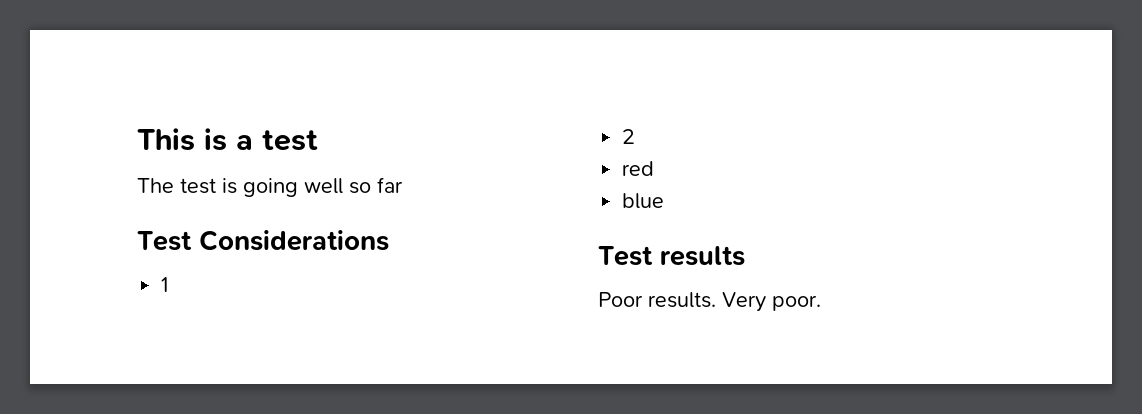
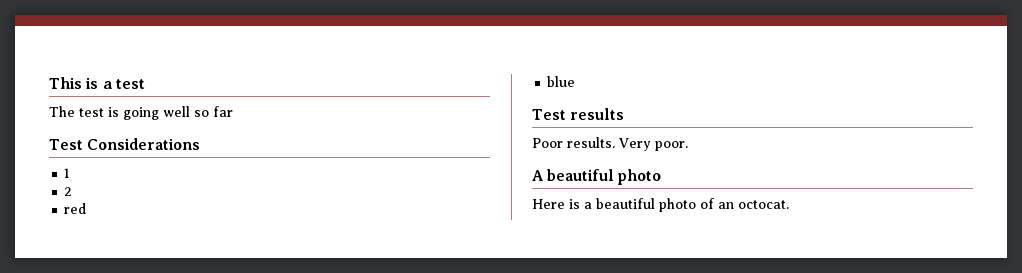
(821, 303) none -> [532,169,662,185] [532,198,789,212] // A beautiful photo // Here is a beautiful photo of an octocat.

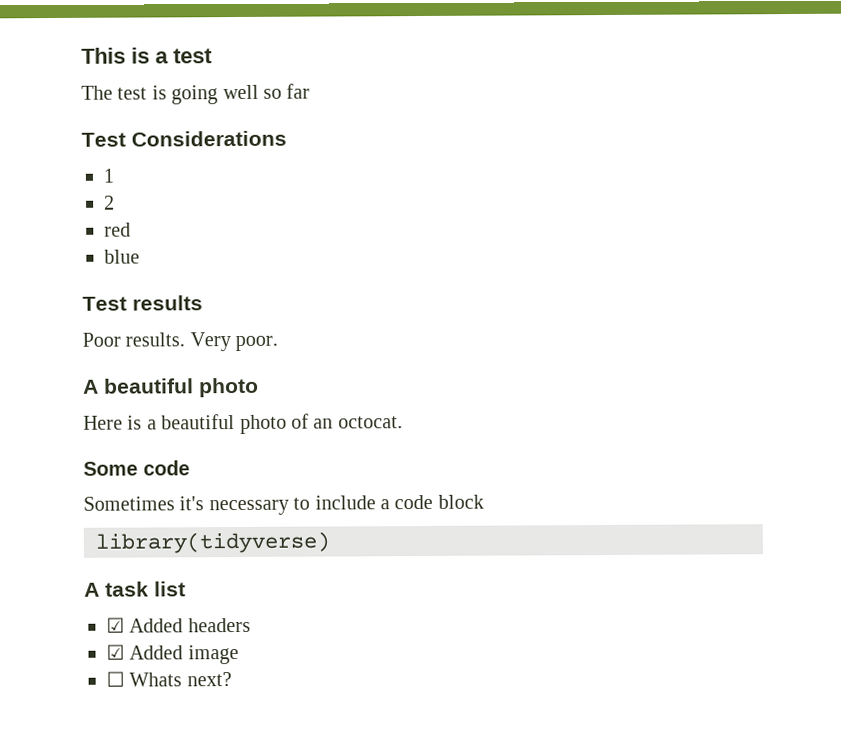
(789, 204) none -> [83,460,190,476] [83,494,484,516] [95,531,330,554] [84,581,186,597] [106,617,251,633] [106,644,239,665] [106,671,232,687] // Some code // Sometimes it's necessary to include a code block // library(tidyverse) // A task list // ☑ Added headers // ☑ Added image // ☐ Whats next?

